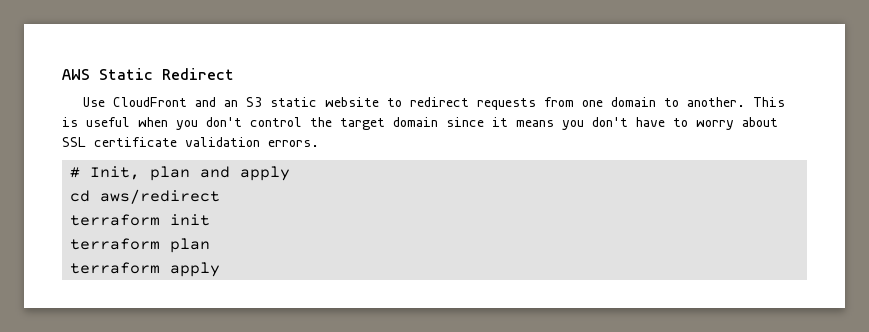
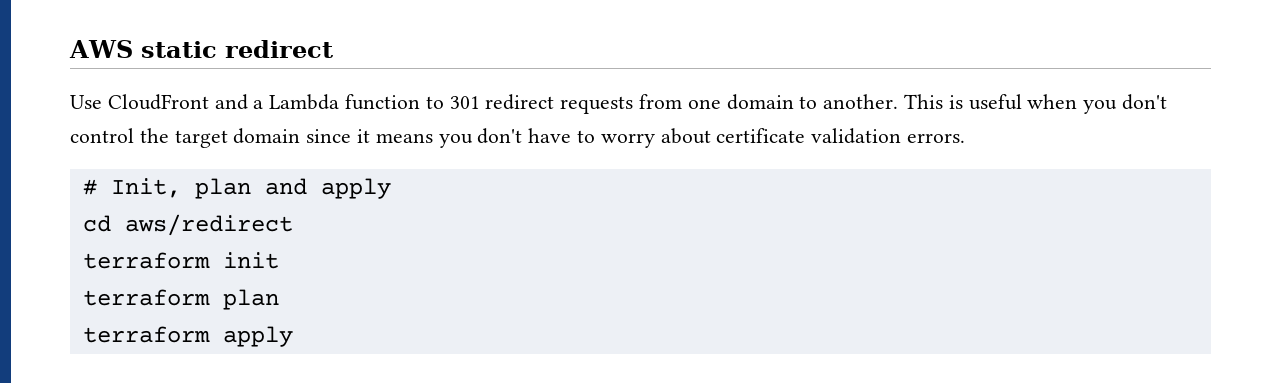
[99,68,234,80] Static Redirect -> [140,40,333,58] static redirect
[223,97,402,107] an S3 static website to -> [253,94,480,110] a Lambda function to 301
[62,137,86,147] SSL -> (711, 136) none

